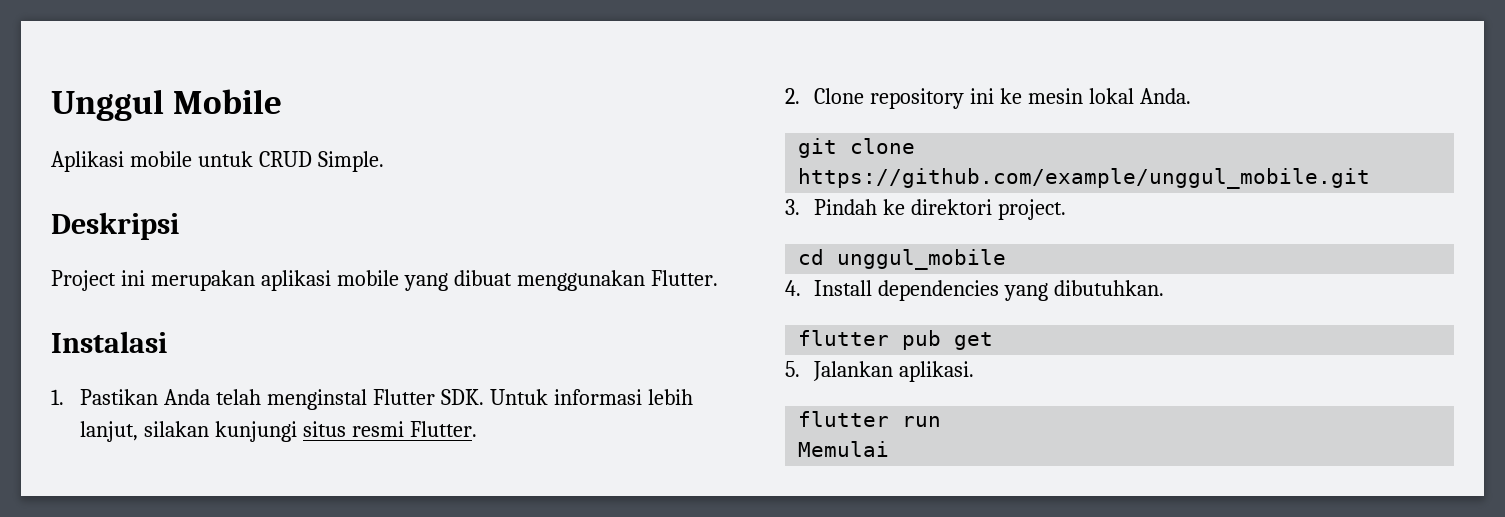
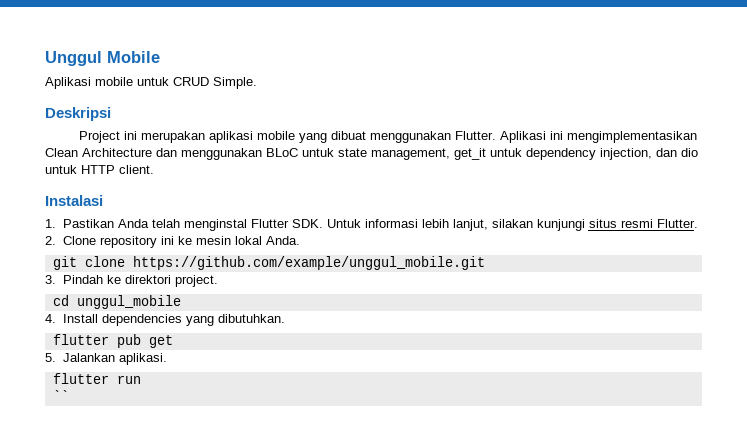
(718, 278) none -> [499,131,697,143] [45,148,698,160] [45,165,154,174] Aplikasi ini mengimplementasikan Clean Architecture dan menggunakan BLoC untuk state management, get_it untuk dependency injection, dan dio untuk HTTP client.
[798,441,890,457] Memulai -> [52,390,69,401] ``

